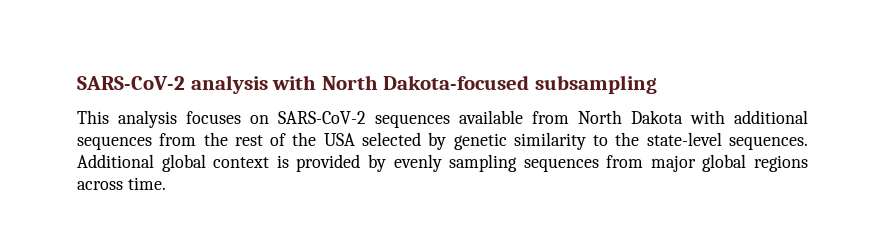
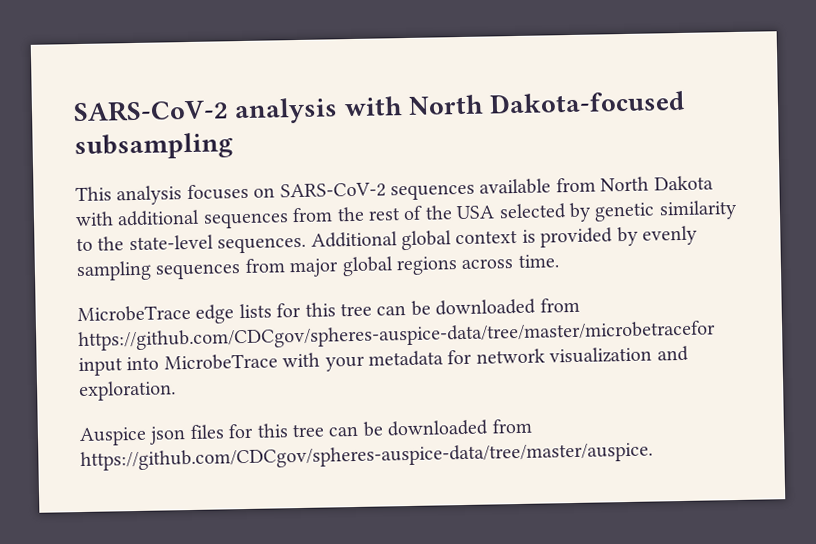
(166, 183) none -> [77,297,580,324] [78,320,716,352] [78,345,689,377] [78,380,176,402] [79,418,532,447] [80,441,653,472] // MicrobeTrace edge lists for this tree can be downloaded from https://github.com/CDCgov/spheres-auspice-data/tree/master/microbetracefor input into MicrobeTrace with your metadata for network visualization and exploration. // Auspice json files for this tree can be downloaded from https://github.com/CDCgov/spheres-auspice-data/tree/master/auspice.

